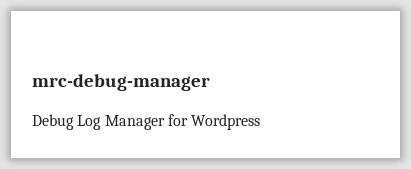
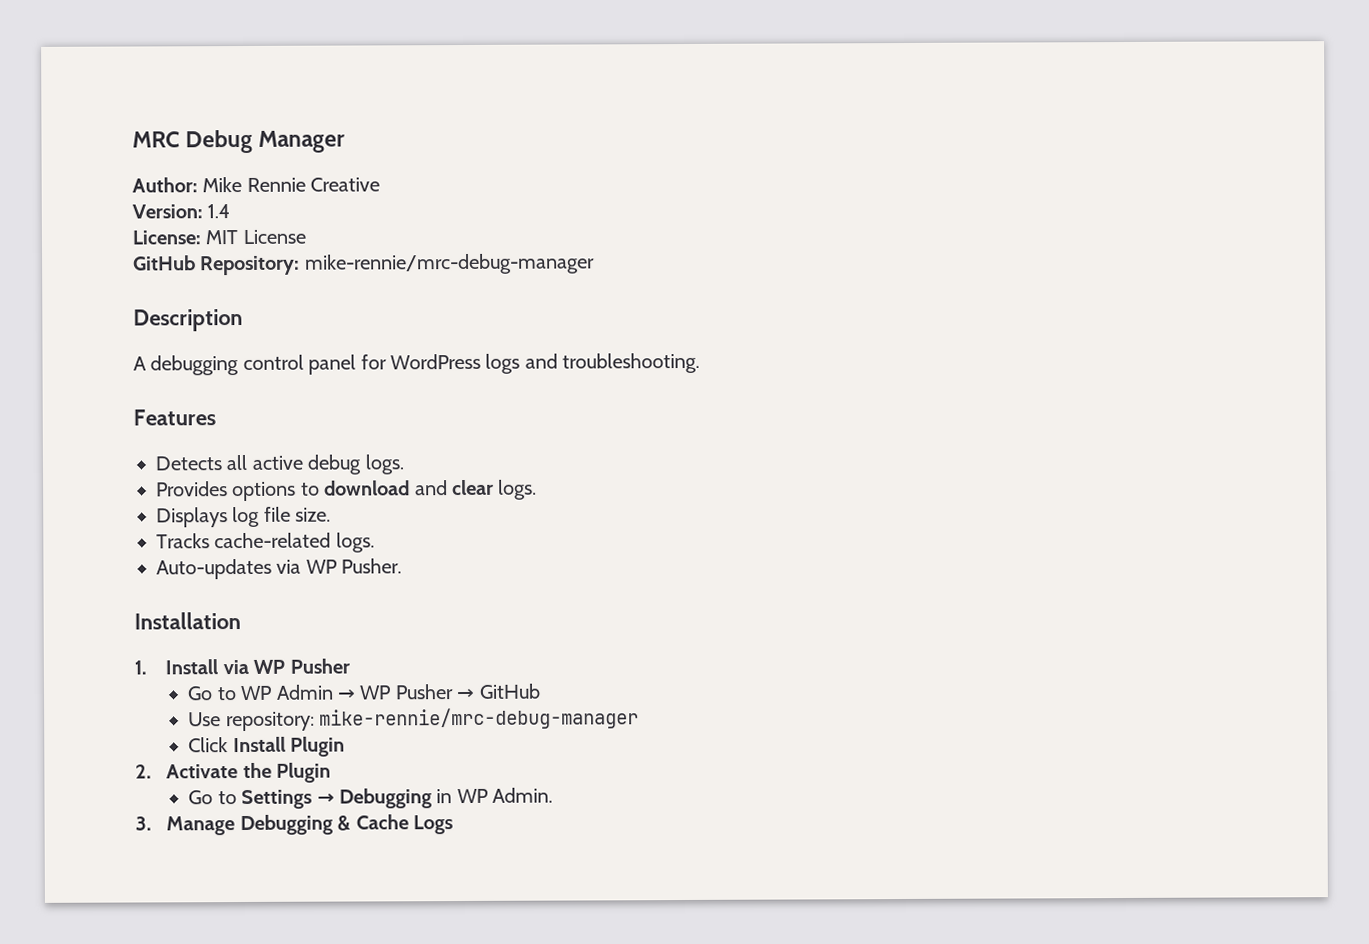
[32,74,210,91] [32,114,261,130] mrc-debug-manager // Debug Log Manager for Wordpress -> [132,129,346,154] [132,177,381,193] [132,204,231,219] [132,229,306,245] [133,253,595,276] [133,309,243,332] [133,352,701,376] [133,409,216,426] [155,454,405,475] [156,479,538,502] [156,506,332,528] [156,532,375,553] [156,558,403,580] [134,612,241,630] [134,658,350,675] [187,683,541,701] [188,707,640,732] [188,736,346,757] [135,762,332,783] [188,787,554,810] [135,814,454,836] MRC Debug Manager // Author: Mike Rennie Creative // Version: 1.4 // License: MIT License // GitHub Repository: mike-rennie/mrc-debug-manager // Description // A debugging control panel for WordPress logs and troubleshooting. // Features // Detects all active debug logs. // Provides options to download and clear logs. // Displays log file size. // Tracks cache-related logs. // Auto-updates via WP Pusher. // Installation // 1. Install via WP Pusher // Go to WP Admin → WP Pusher → GitHub // Use repository: mike-rennie/mrc-debug-manager // Click Install Plugin // 2. Activate the Plugin // Go to Settings → Debugging in WP Admin. // 3. Manage Debugging & Cache Logs

